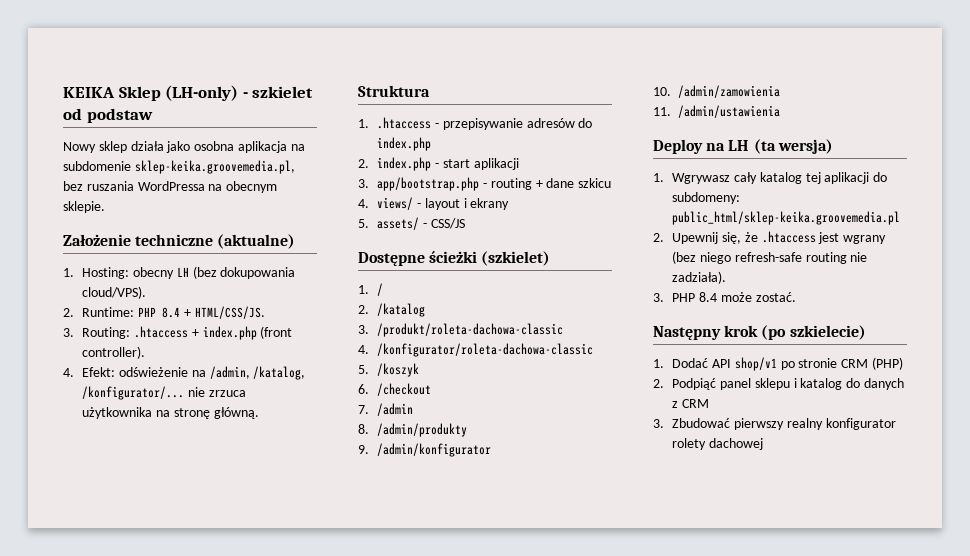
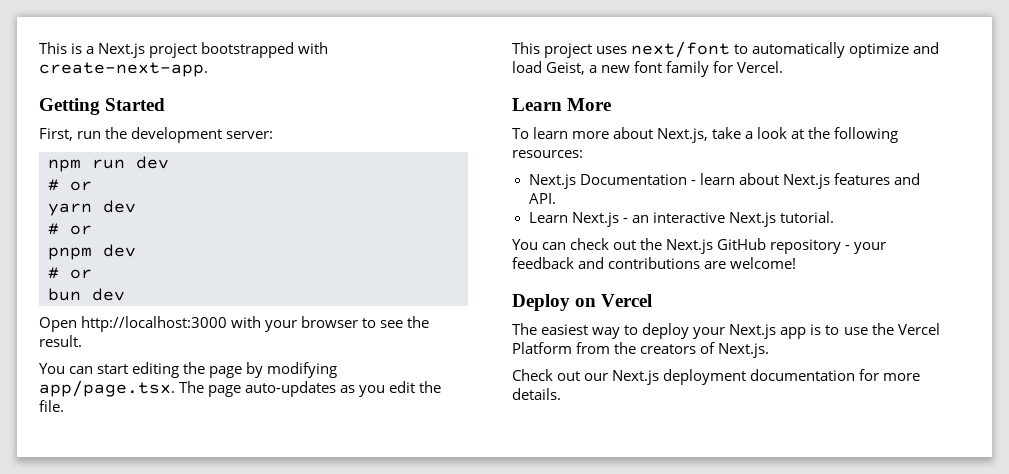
[63,85,314,101] [63,108,153,123] [63,141,305,153] [63,160,295,174] [63,181,278,193] [63,201,105,213] [63,234,296,249] [63,266,296,279] [82,286,147,299] [63,306,265,319] [63,326,293,340] [82,346,146,359] [63,366,306,380] [82,386,246,400] [82,407,259,419] [358,85,430,97] [358,117,593,130] [377,137,432,151] [358,157,519,171] [358,177,612,191] [358,197,510,210] [358,217,465,230] [358,251,551,266] [358,283,384,296] [358,303,426,317] [358,323,564,337] [358,343,594,357] [358,363,420,377] [358,383,432,396] [358,403,414,416] [358,423,468,437] [358,443,492,457] [653,85,780,98] [653,105,780,118] [653,139,833,154] [653,172,888,184] [672,192,741,204] [672,211,901,225] [653,231,887,244] [672,251,868,264] [672,271,727,284] [653,292,796,302] [653,325,866,340] [653,357,904,371] [653,378,905,390] [672,399,710,408] [653,418,896,430] [672,438,764,450] KEIKA Sklep (LH-only) - szkielet od podstaw // Nowy sklep działa jako osobna aplikacja na subdomenie sklep-keika.groovemedia.pl, bez ruszania WordPressa na obecnym sklepie. // Założenie techniczne (aktualne) // 1. Hosting: obecny LH (bez dokupowania cloud/VPS). // 2. Runtime: PHP 8.4 + HTML/CSS/JS. // 3. Routing: .htaccess + index.php (front controller). // 4. Efekt: odświeżenie na /admin, /katalog, /konfigurator/... nie zrzuca użytkownika na stronę główną. // Struktura // 1. .htaccess - przepisywanie adresów do index.php // 2. index.php - start aplikacji // 3. app/bootstrap.php - routing + dane szkicu // 4. views/ - layout i ekrany // 5. assets/ - CSS/JS // Dostępne ścieżki (szkielet) // 1. / // 2. /katalog // 3. /produkt/roleta-dachowa-classic // 4. /konfigurator/roleta-dachowa-classic // 5. /koszyk // 6. /checkout // 7. /admin // 8. /admin/produkty // 9. /admin/konfigurator // 10. /admin/zamowienia // 11. /admin/ustawienia // Deploy na LH (ta wersja) // 1. Wgrywasz cały katalog tej aplikacji do subdomeny: public_html/sklep-keika.groovemedia.pl // 2. Upewnij się, że .htaccess jest wgrany (bez niego refresh-safe routing nie zadziała). // 3. PHP 8.4 może zostać. // Następny krok (po szkielecie) // 1. Dodać API shop/v1 po stronie CRM (PHP) // 2. Podpiąć panel sklepu i katalog do danych z CRM // 3. Zbudować pierwszy realny konfigurator rolety dachowej -> [39,42,329,58] [39,62,208,77] [39,98,166,115] [39,127,274,143] [48,156,169,172] [48,179,92,191] [48,200,136,216] [48,223,92,235] [48,244,136,260] [48,267,92,279] [48,288,125,301] [39,316,430,332] [39,335,82,347] [39,362,338,378] [39,380,442,397] [39,400,64,412] [512,41,940,58] [512,61,784,77] [512,98,612,111] [512,127,899,143] [512,150,583,158] [528,173,920,189] [528,193,556,204] [528,211,834,227] [512,238,887,254] [512,257,797,269] [512,294,653,311] [512,323,940,339] [512,342,770,358] [512,369,921,385] [512,388,561,400] This is a Next.js project bootstrapped with create-next-app. // Getting Started // First, run the development server: // npm run dev // # or // yarn dev // # or // pnpm dev // # or // bun dev // Open http://localhost:3000 with your browser to see the result. // You can start editing the page by modifying app/page.tsx. The page auto-updates as you edit the file. // This project uses next/font to automatically optimize and load Geist, a new font family for Vercel. // Learn More // To learn more about Next.js, take a look at the following resources: // Next.js Documentation - learn about Next.js features and API. // Learn Next.js - an interactive Next.js tutorial. // You can check out the Next.js GitHub repository - your feedback and contributions are welcome! // Deploy on Vercel // The easiest way to deploy your Next.js app is to use the Vercel Platform from the creators of Next.js. // Check out our Next.js deployment documentation for more details.

